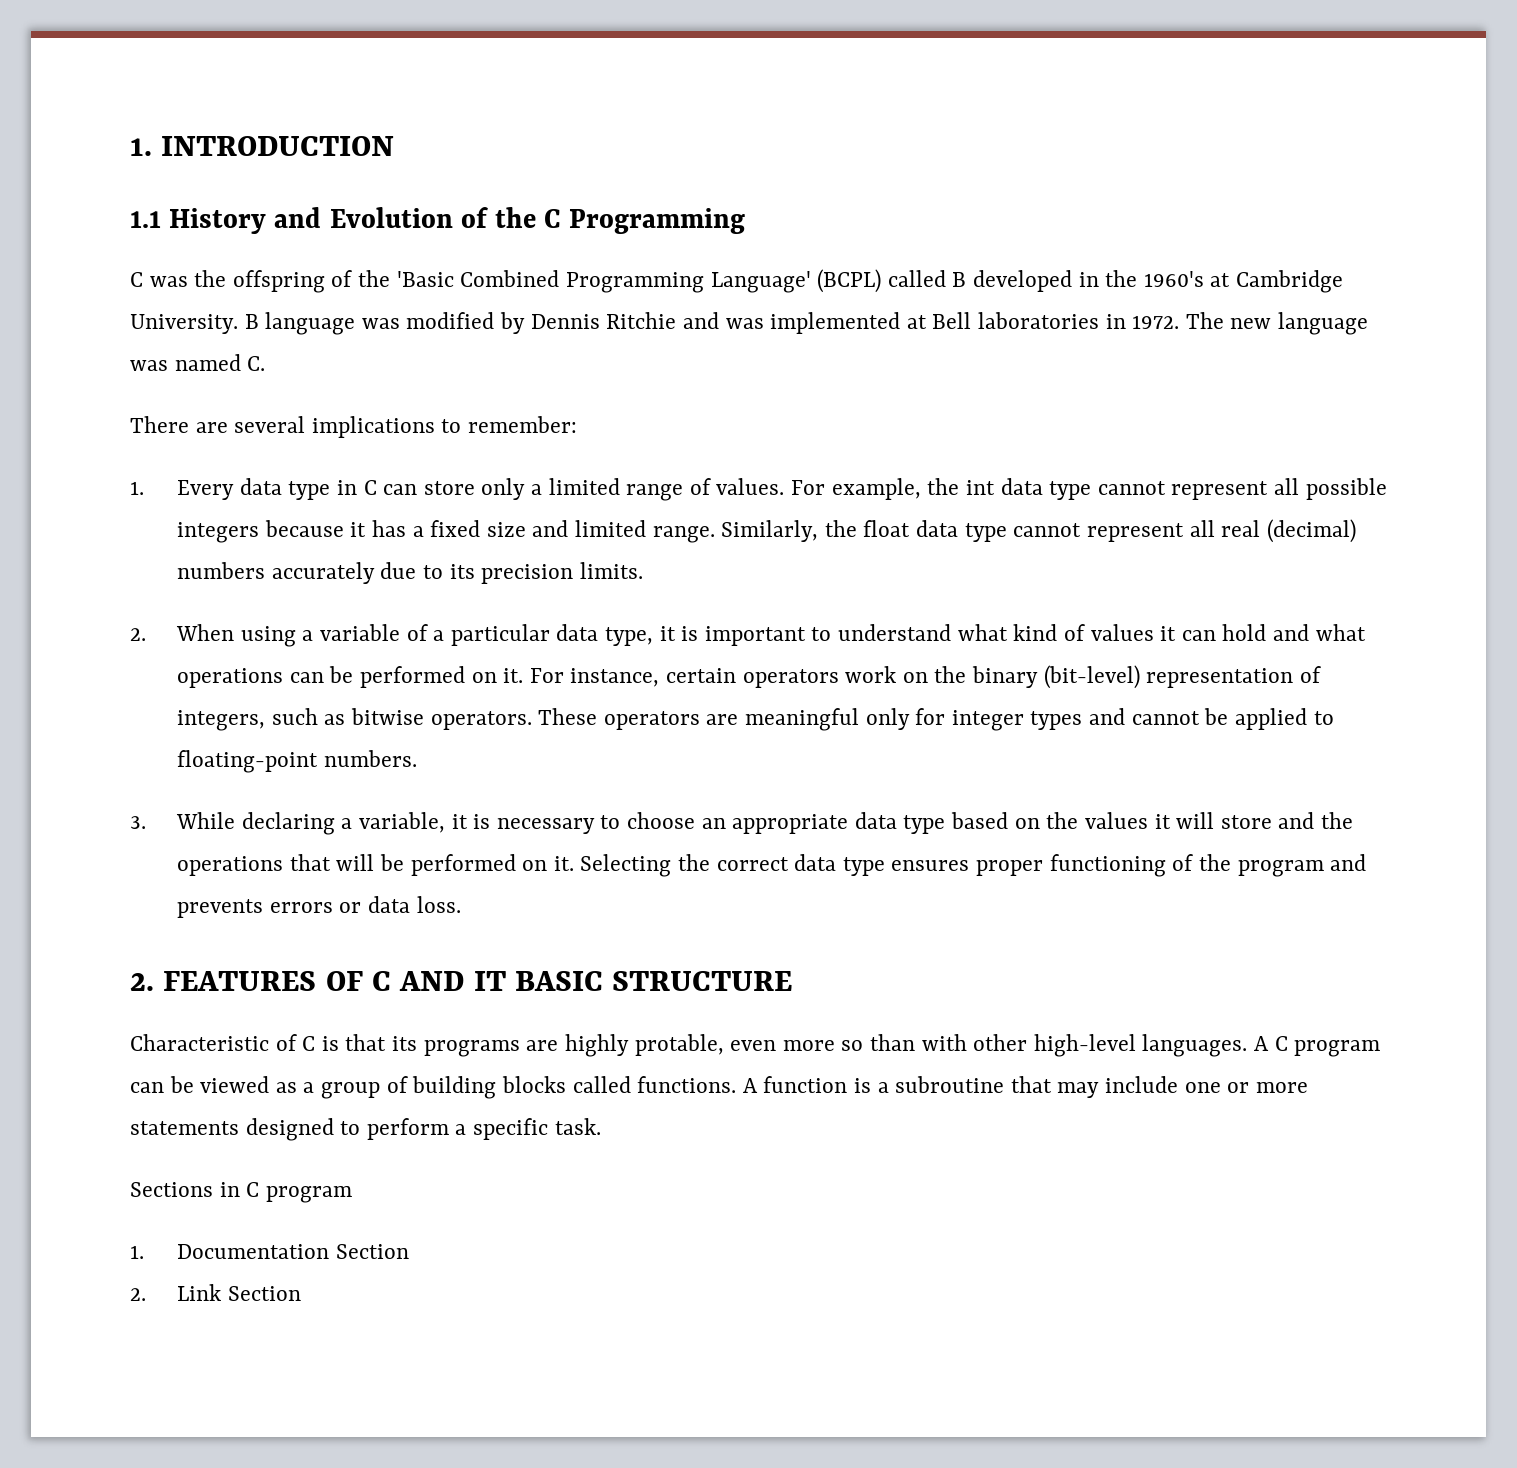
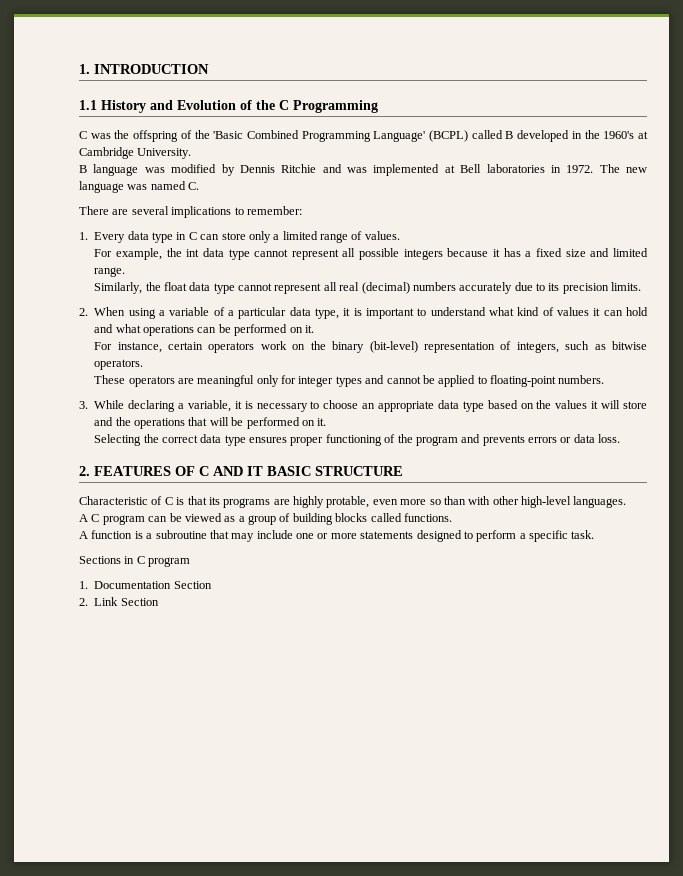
(238, 324) none -> (192, 153) //
(785, 486) none -> (400, 235) //
(715, 534) none -> (126, 272) //
(524, 675) none -> (314, 329) //
(532, 720) none -> (144, 364) //
(574, 863) none -> (327, 422) //
(1248, 1045) none -> (627, 502) //
(737, 1084) none -> (452, 517) //

